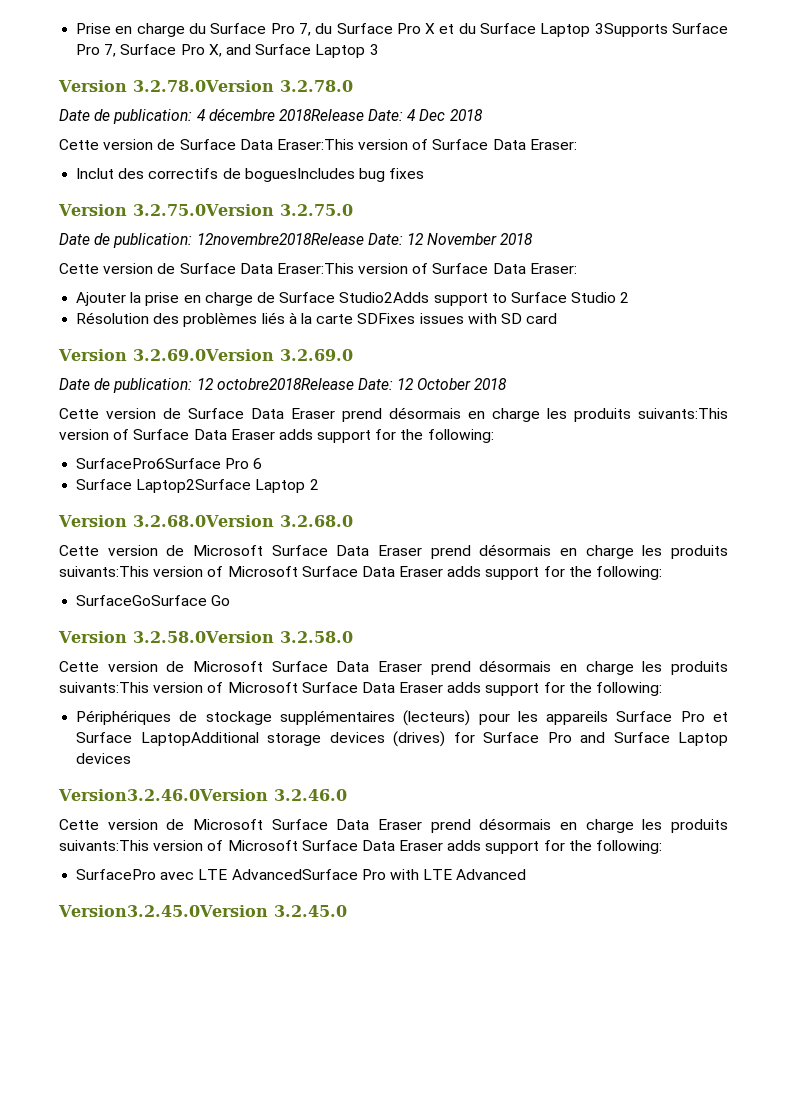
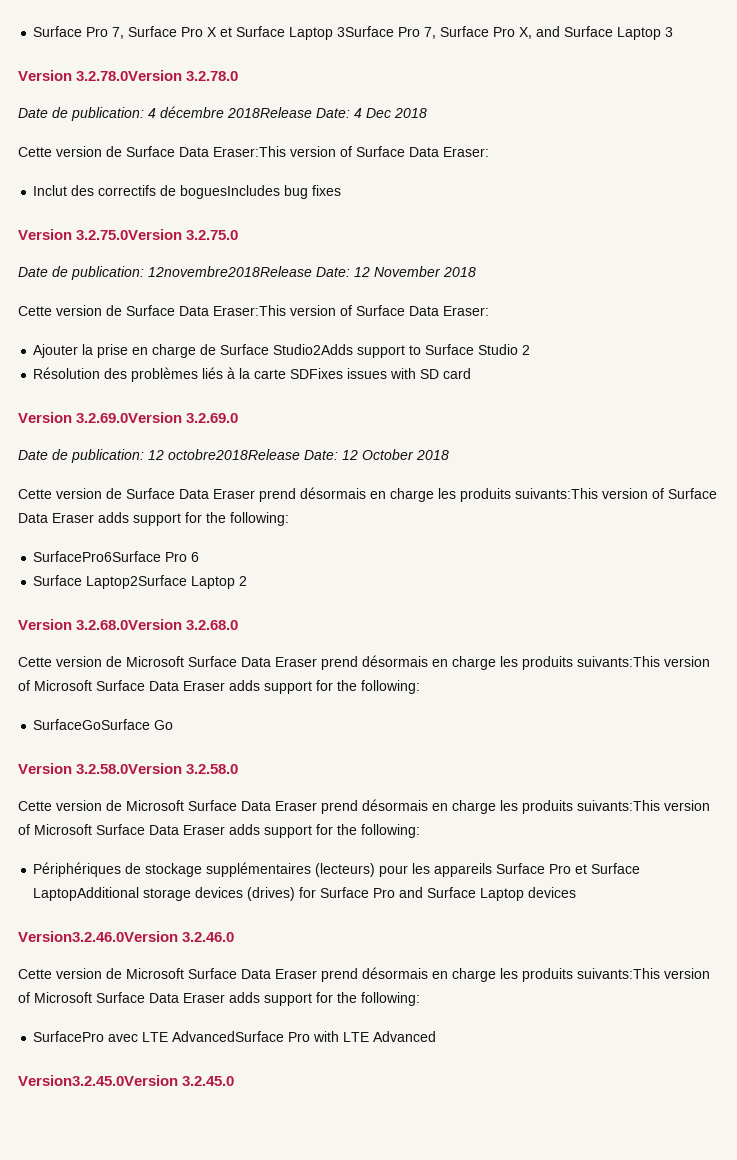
[76,23,333,37] Prise en charge du Surface Pro 7, du -> [33,26,125,39] Surface Pro 7,
[458,23,728,37] du Surface Laptop 3Supports Surface -> [236,26,395,40] Surface Laptop 3Surface

